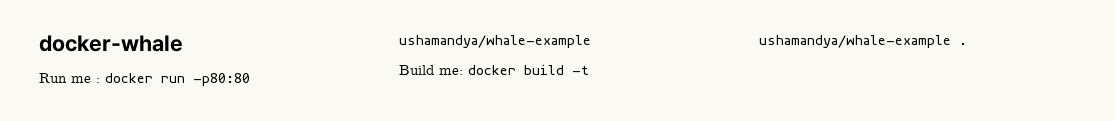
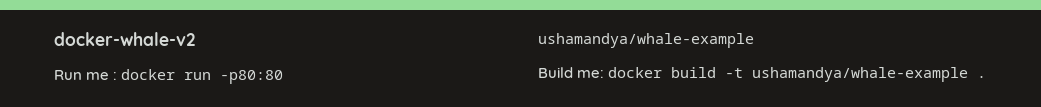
[39,35,183,52] docker-whale -> [54,32,195,46] docker-whale-v2

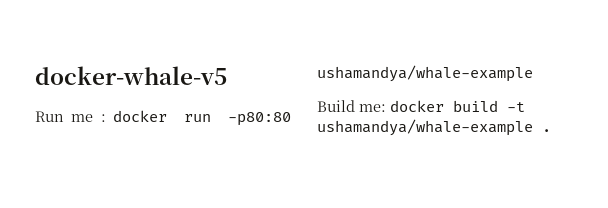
[54,32,195,46] docker-whale-v2 -> [35,66,227,85] docker-whale-v5

